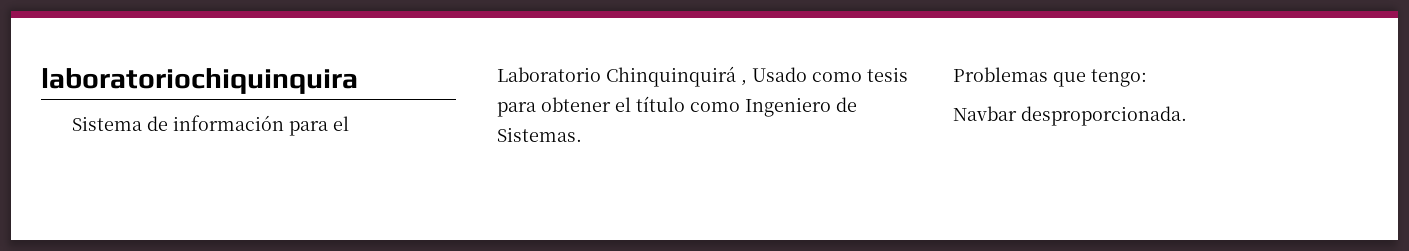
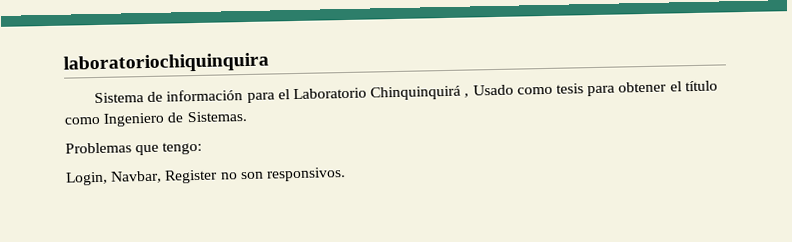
[953,106,1187,126] Navbar desproporcionada. -> [65,167,346,186] Login, Navbar, Register no son responsivos.

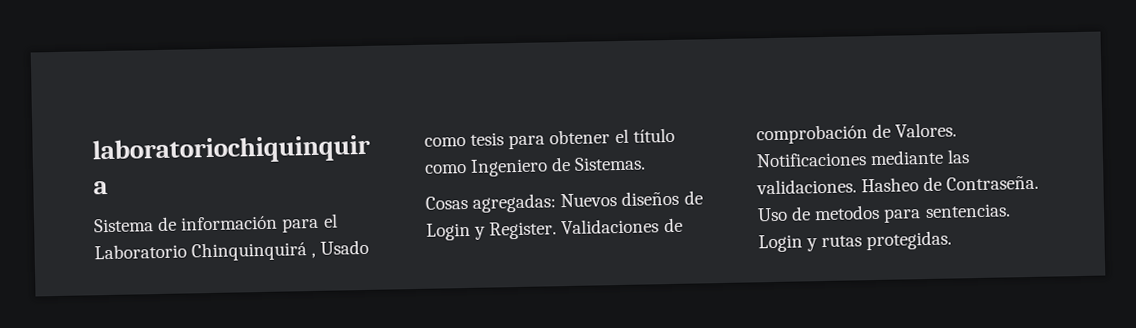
[65,141,203,156] [65,167,346,186] Problemas que tengo: // Login, Navbar, Register no son responsivos. -> [425,190,703,213] [426,217,683,241] [756,122,958,145] [756,149,971,168] [756,175,1040,195] [757,203,1011,223] [758,230,953,253] Cosas agregadas: Nuevos diseños de Login y Register. Validaciones de comprobación de Valores. Notificaciones mediante las validaciones. Hasheo de Contraseña. Uso de metodos para sentencias. Login y rutas protegidas.

